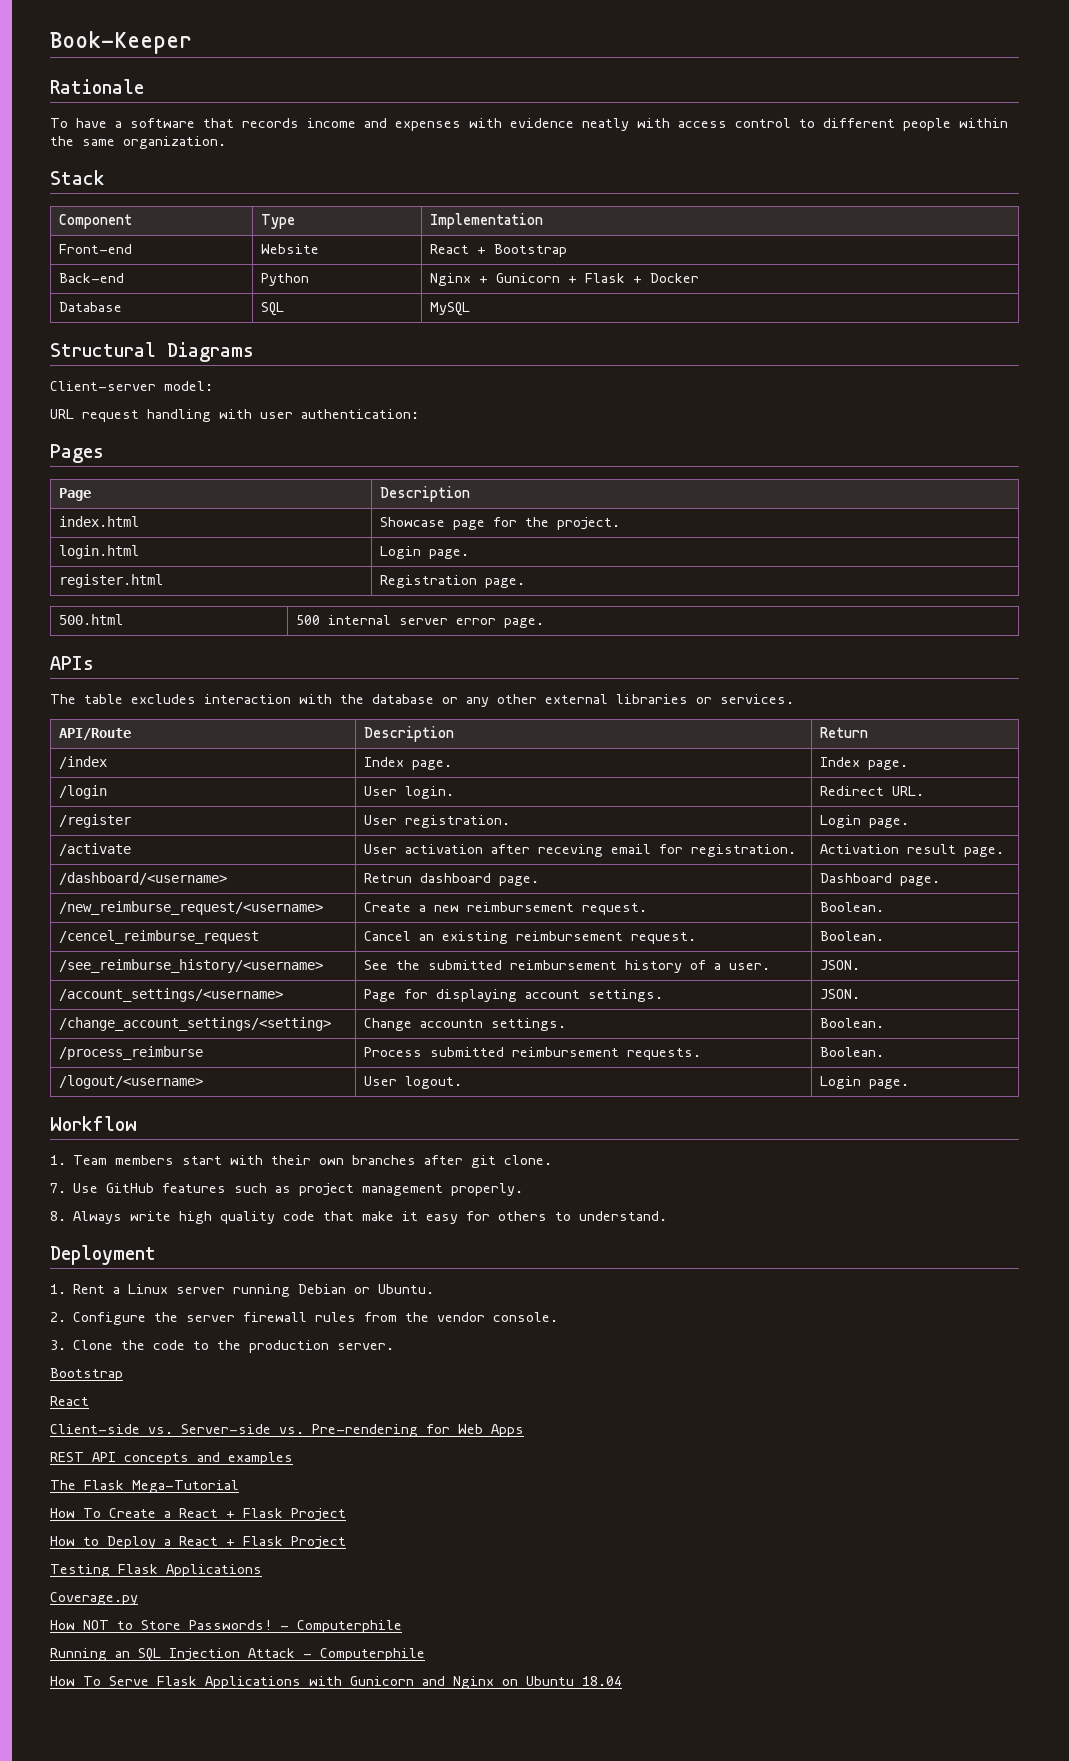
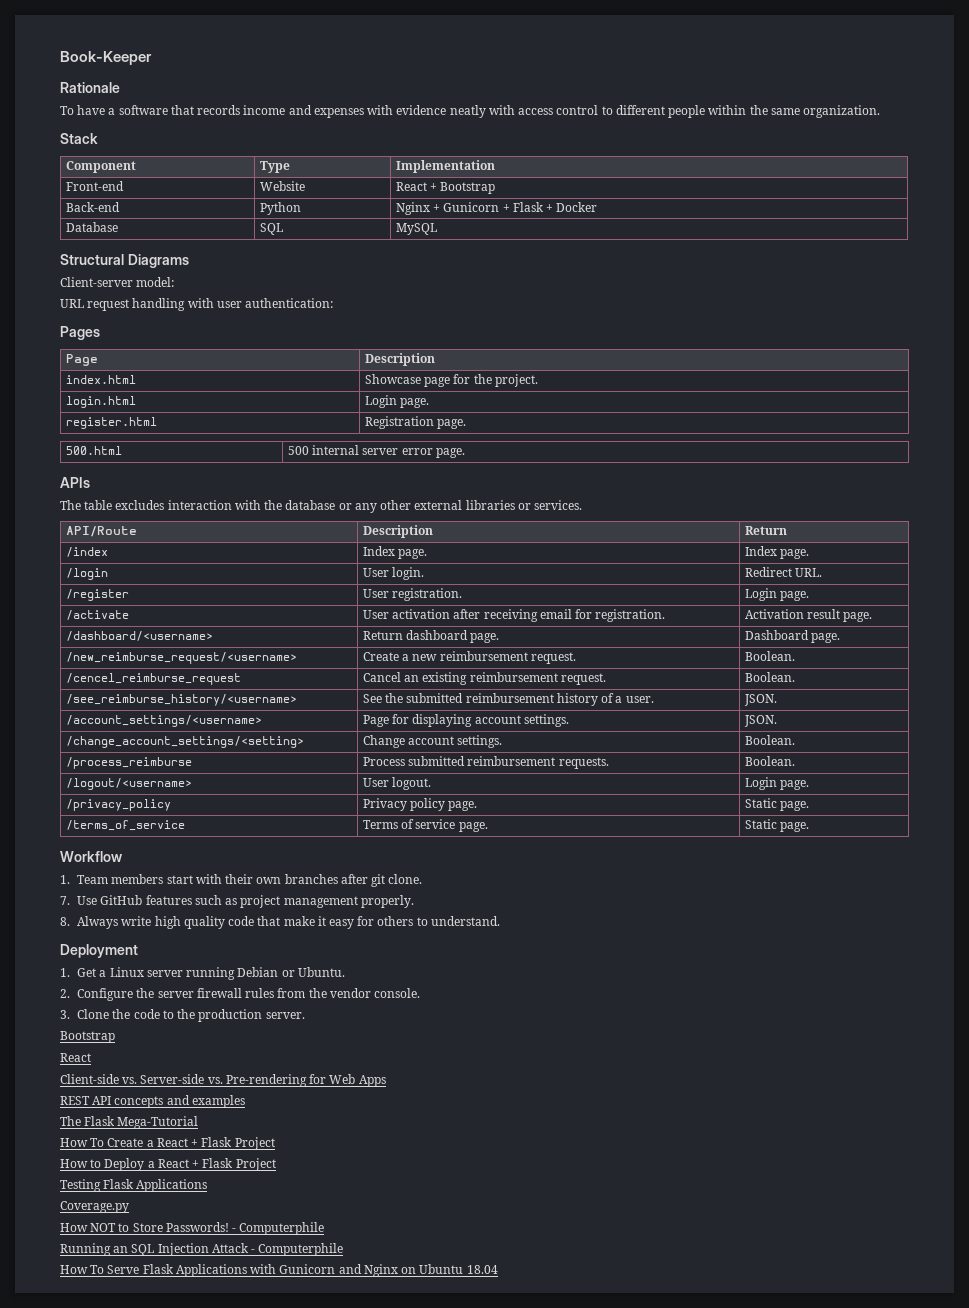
[537,844,603,857] receving -> [483,609,538,622] receiving
[363,873,412,883] Retrun -> [362,631,403,640] Return
[419,1019,483,1028] accountn -> [408,736,455,745] account
(909, 1084) none -> [65,799,171,811] [362,798,478,811] [744,798,810,811] [65,820,185,831] [362,819,488,832] [744,819,810,832] // /privacy_policy | Privacy policy page. | Static page. // /terms_of_service | Terms of service page. | Static page.
[73,1284,106,1294] Rent -> [77,968,97,977] Get

